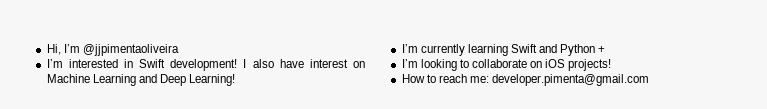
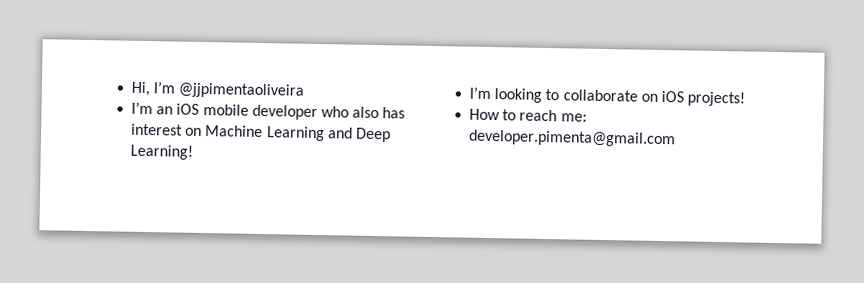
[68,59,304,71] interested in Swift development! I also have -> [156,103,406,120] an iOS mobile developer who also has
[401,44,606,56] // I’m currently learning Swift and Python + -> (194, 152) none

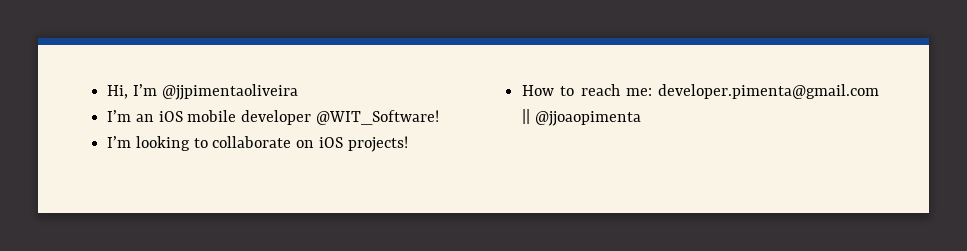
[320,106,406,119] [131,123,391,143] [130,144,194,160] who also has interest on Machine Learning and Deep Learning! -> [315,110,439,125] @WIT_Software!
(677, 138) none -> [522,109,641,126] || @jjoaopimenta

